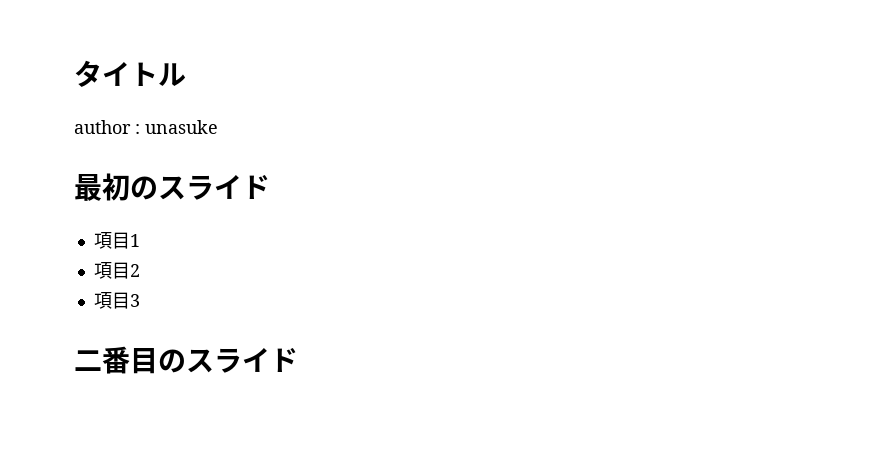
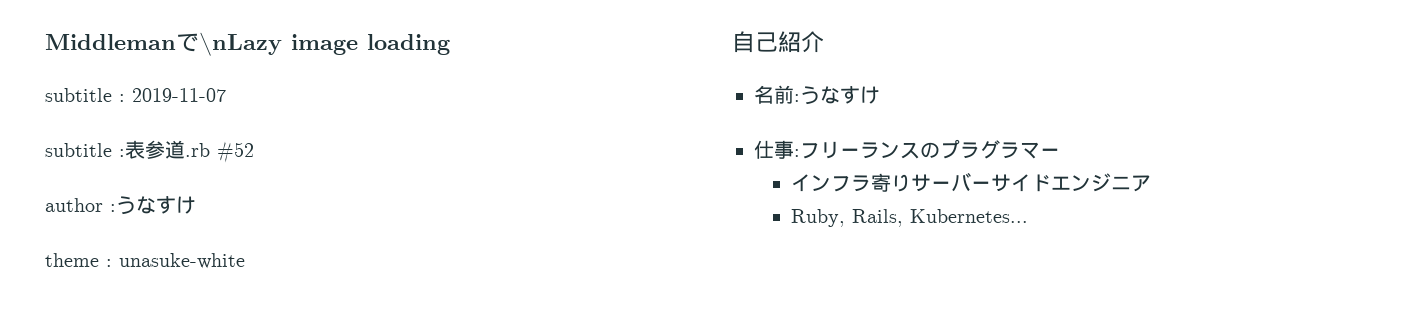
[74,60,186,87] [74,120,218,134] [74,173,270,201] [93,232,140,249] [93,262,140,279] [93,292,140,309] [74,346,298,374] タイトル // author : unasuke // 最初のスライド // 項目1 // 項目2 // 項目3 // 二番目のスライド -> [45,32,450,56] [45,88,226,102] [45,140,254,163] [45,196,196,215] [45,253,245,269] [732,31,824,53] [754,85,880,105] [754,139,1060,159] [790,172,1151,192] [790,209,1028,227] Middlemanで\nLazy image loading // subtitle : 2019-11-07 // subtitle :表参道.rb #52 // author :うなすけ // theme : unasuke-white // 自己紹介 // 名前:うなすけ // 仕事:フリーランスのプラグラマー // インフラ寄りサーバーサイドエンジニア // Ruby, Rails, Kubernetes...

